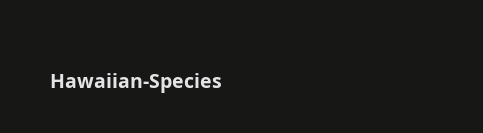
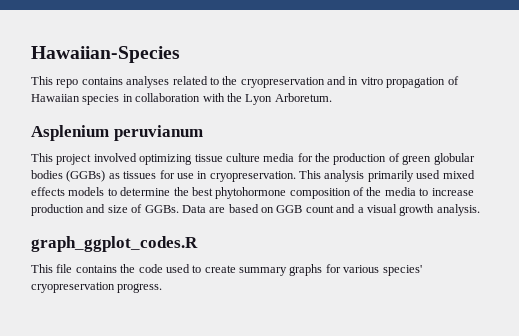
(222, 83) none -> [31,76,459,88] [31,93,332,105] [31,125,203,141] [31,153,475,165] [31,170,475,182] [31,187,474,199] [31,204,480,216] [31,236,198,252] [31,264,422,276] [31,282,163,293] // This repo contains analyses related to the cryopreservation and in vitro propagation of Hawaiian species in collaboration with the Lyon Arboretum. // Asplenium peruvianum // This project involved optimizing tissue culture media for the production of green globular bodies (GGBs) as tissues for use in cryopreservation. This analysis primarily used mixed effects models to determine the best phytohormone composition of the media to increase production and size of GGBs. Data are based on GGB count and a visual growth analysis. // graph_ggplot_codes.R // This file contains the code used to create summary graphs for various species' cryopreservation progress.

